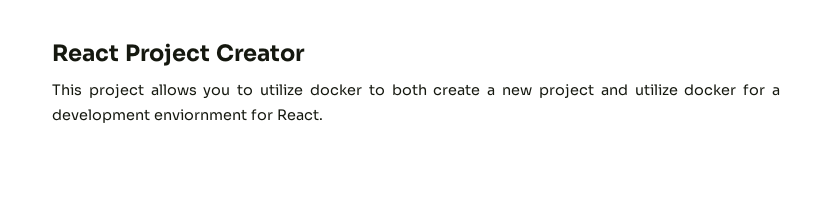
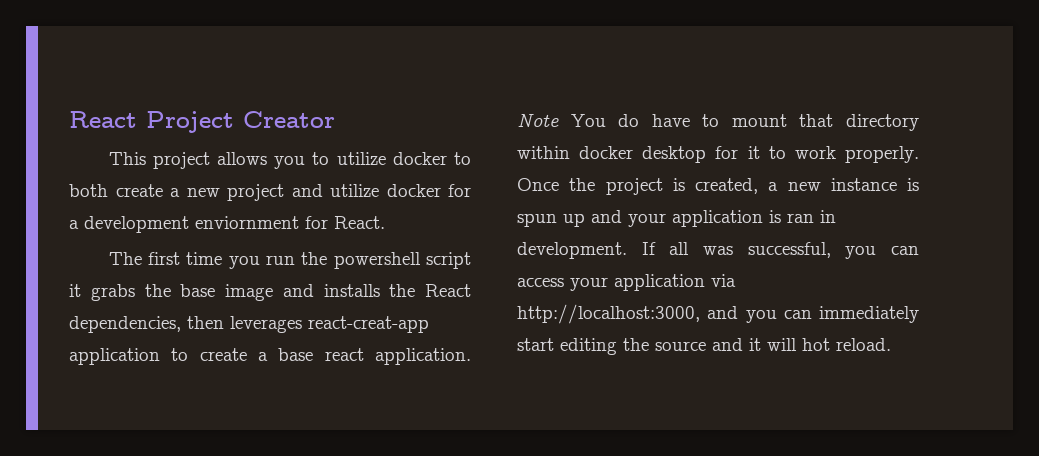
(323, 115) none -> [108,252,471,269] [69,284,471,301] [69,316,429,333] [69,348,471,365] [517,113,919,131] [517,146,919,163] [517,178,919,195] [517,210,836,227] [517,242,919,259] [517,274,736,291] [517,304,919,324] [517,338,891,355] // The first time you run the powershell script it grabs the base image and installs the React dependencies, then leverages react-creat-app application to create a base react application. Note You do have to mount that directory within docker desktop for it to work properly. Once the project is created, a new instance is spun up and your application is ran in development. If all was successful, you can access your application via http://localhost:3000, and you can immediately start editing the source and it will hot reload.

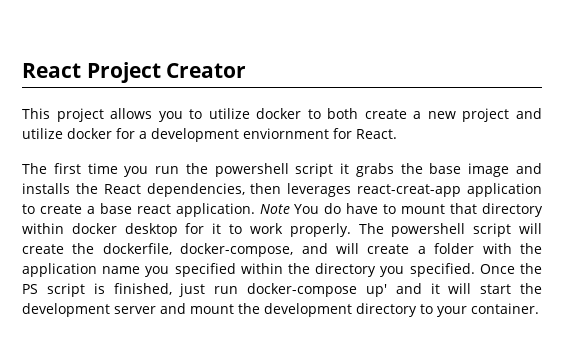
[517,178,919,195] [517,210,836,227] [517,242,919,259] [517,274,736,291] [517,304,919,324] [517,338,891,355] Once the project is created, a new instance is spun up and your application is ran in development. If all was successful, you can access your application via http://localhost:3000, and you can immediately start editing the source and it will hot reload. -> [358,223,542,237] [22,243,542,257] [22,263,542,277] [22,283,542,297] [22,303,539,317] The powershell script will create the dockerfile, docker-compose, and will create a folder with the application name you specified within the directory you specified. Once the PS script is finished, just run docker-compose up' and it will start the development server and mount the development directory to your container.

